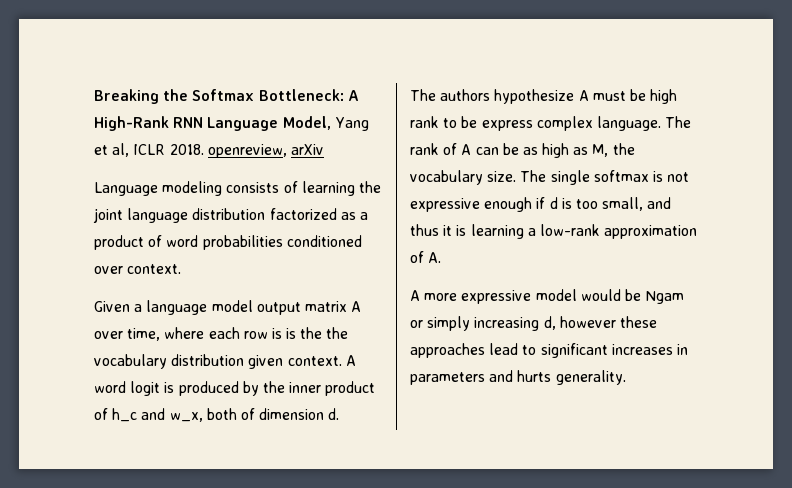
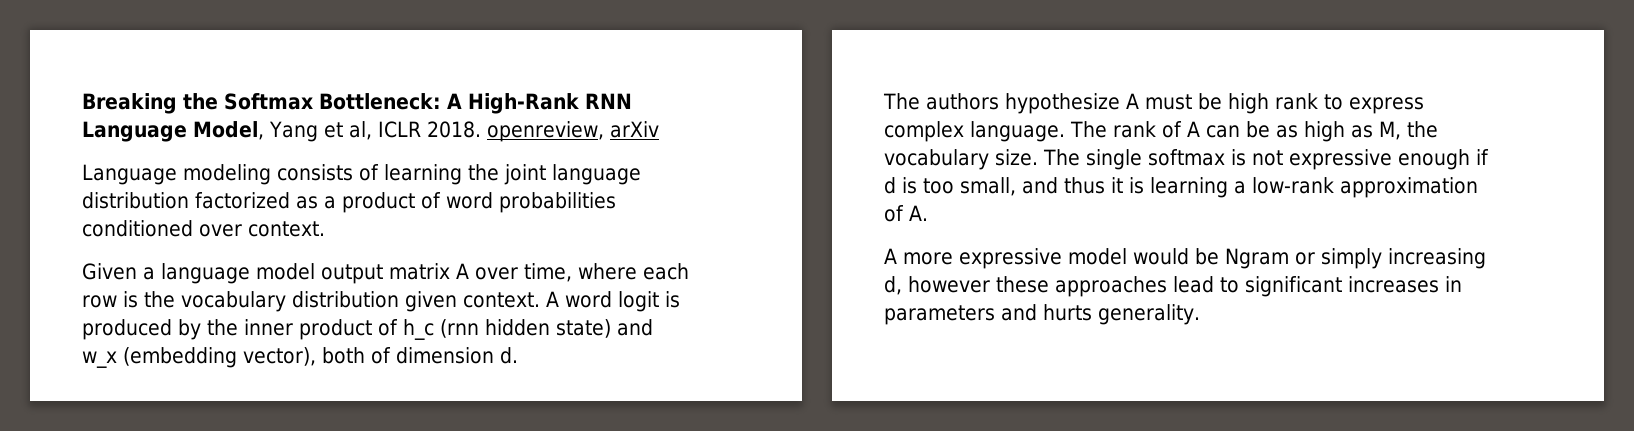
[286,327,323,339] is the -> (138, 299) none
[141,408,203,422] and w_x, -> [440,319,653,338] [82,347,316,368] (rnn hidden state) and w_x (embedding vector),
[461,116,478,128] be -> (1343, 102) none
[645,291,685,304] Ngam -> [1225,248,1289,269] Ngram

